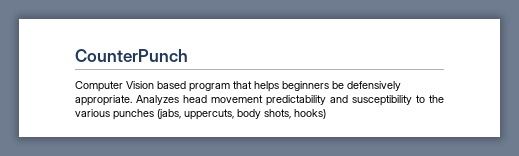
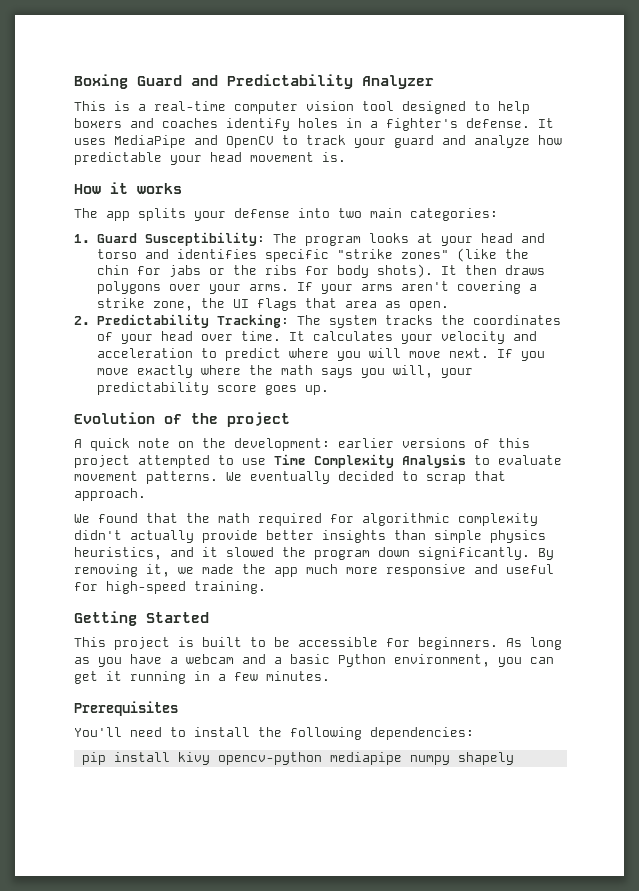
[75,49,188,62] [75,81,401,92] [75,95,444,106] [75,109,326,120] CounterPunch // Computer Vision based program that helps beginners be defensively appropriate. Analyzes head movement predictability and susceptibility to the various punches (jabs, uppercuts, body shots, hooks) -> [74,74,434,89] [74,101,530,114] [74,118,554,131] [74,135,562,148] [74,152,346,165] [74,182,182,194] [74,208,498,221] [74,232,545,246] [96,248,529,262] [96,264,545,278] [96,281,537,294] [96,298,449,311] [74,314,561,328] [96,331,537,344] [96,348,545,361] [96,365,473,378] [96,382,329,395] [74,412,290,427] [74,438,530,451] [74,454,562,468] [74,471,506,484] [74,488,146,501] [74,513,538,526] [74,530,546,543] [74,547,554,560] [74,564,554,577] [74,581,266,594] [74,611,209,626] [74,637,562,650] [74,654,554,667] [74,671,330,684] [74,701,178,716] [74,727,474,740] [81,752,514,765] Boxing Guard and Predictability Analyzer // This is a real-time computer vision tool designed to help boxers and coaches identify holes in a fighter's defense. It uses MediaPipe and OpenCV to track your guard and analyze how predictable your head movement is. // How it works // The app splits your defense into two main categories: // 1. Guard Susceptibility: The program looks at your head and torso and identifies specific "strike zones" (like the chin for jabs or the ribs for body shots). It then draws polygons over your arms. If your arms aren't covering a strike zone, the UI flags that area as open. // 2. Predictability Tracking: The system tracks the coordinates of your head over time. It calculates your velocity and acceleration to predict where you will move next. If you move exactly where the math says you will, your predictability score goes up. // Evolution of the project // A quick note on the development: earlier versions of this project attempted to use Time Complexity Analysis to evaluate movement patterns. We eventually decided to scrap that approach. // We found that the math required for algorithmic complexity didn't actually provide better insights than simple physics heuristics, and it slowed the program down significantly. By removing it, we made the app much more responsive and useful for high-speed training. // Getting Started // This project is built to be accessible for beginners. As long as you have a webcam and a basic Python environment, you can get it running in a few minutes. // Prerequisites // You'll need to install the following dependencies: // pip install kivy opencv-python mediapipe numpy shapely

